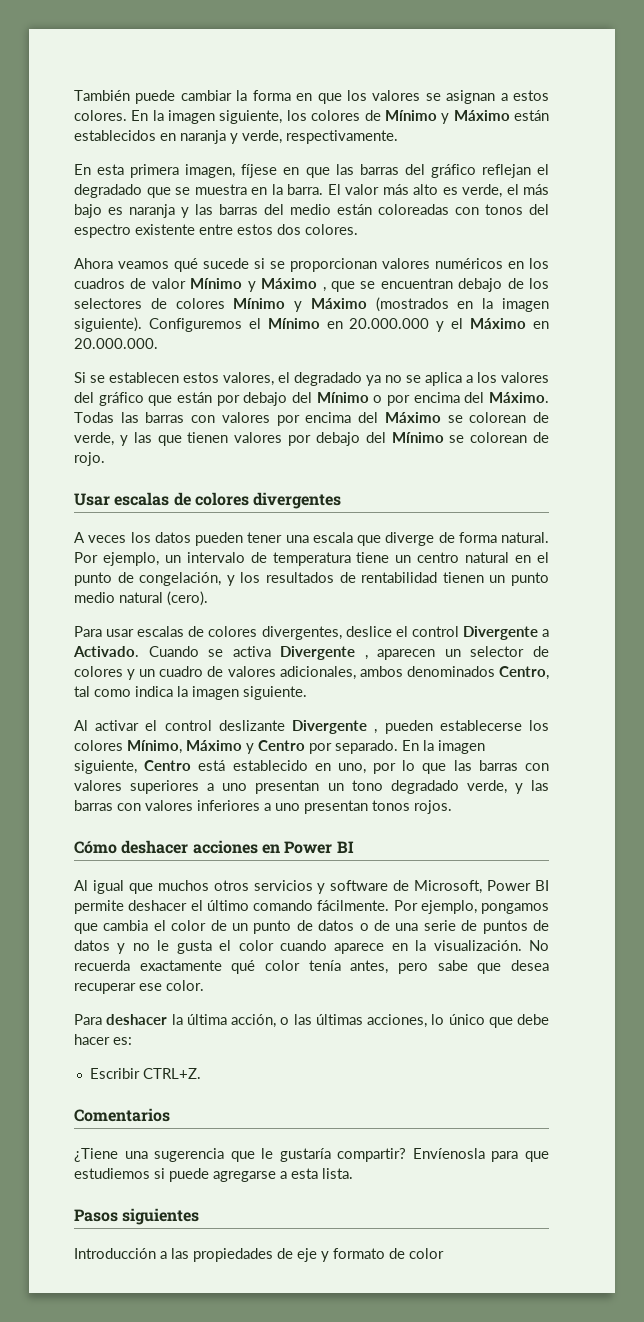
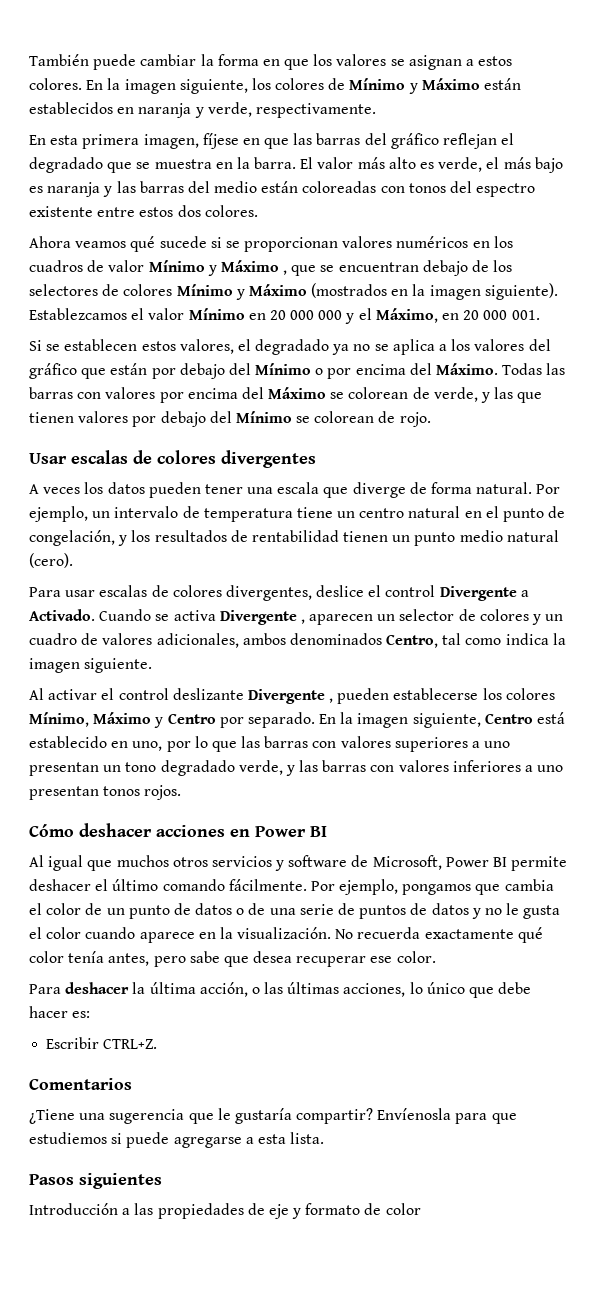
[148,318,550,332] [74,338,158,349] Configuremos el Mínimo en 20.000.000 y el Máximo en 20.000.000. -> [29,308,540,324] Establezcamos el valor Mínimo en 20 000 000 y el Máximo, en 20 000 001.

